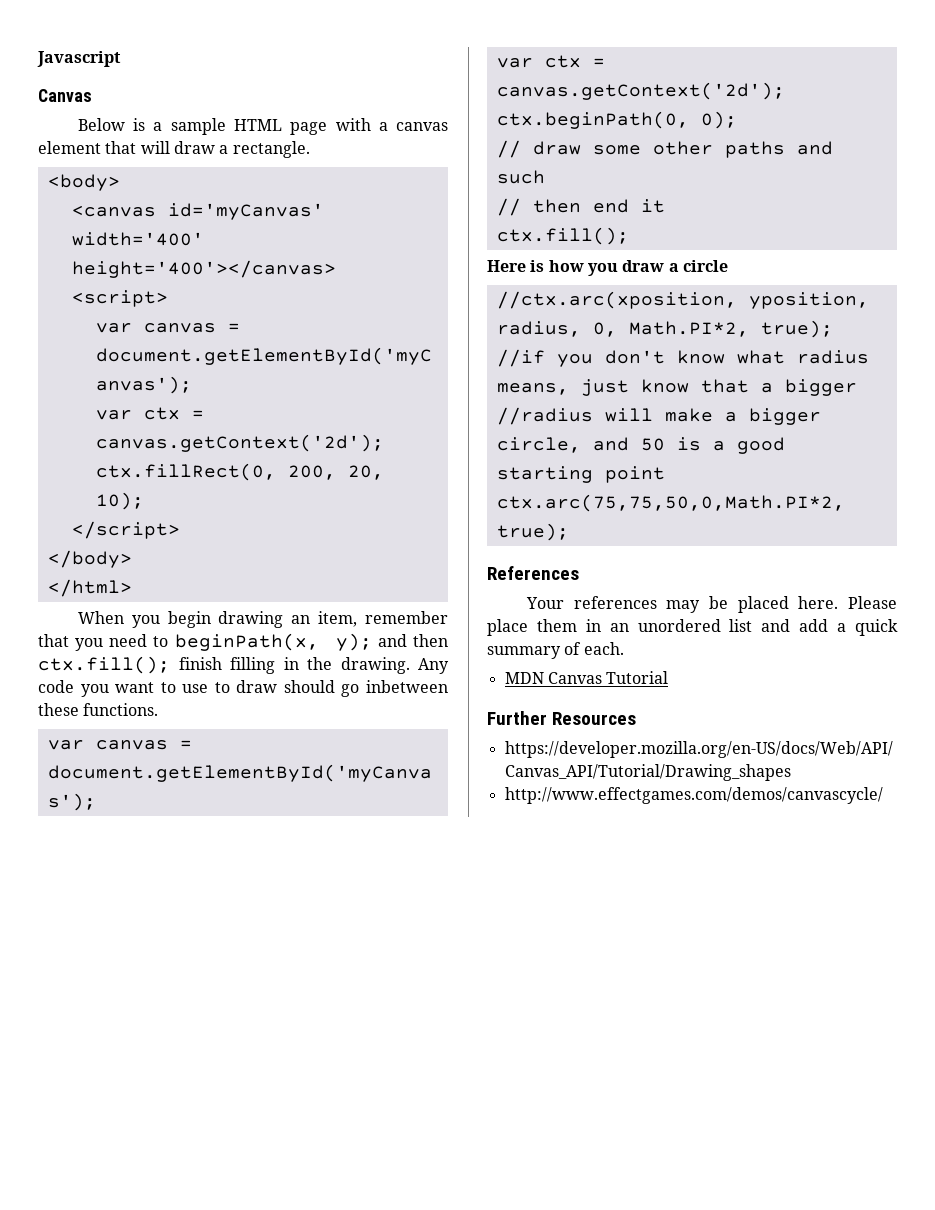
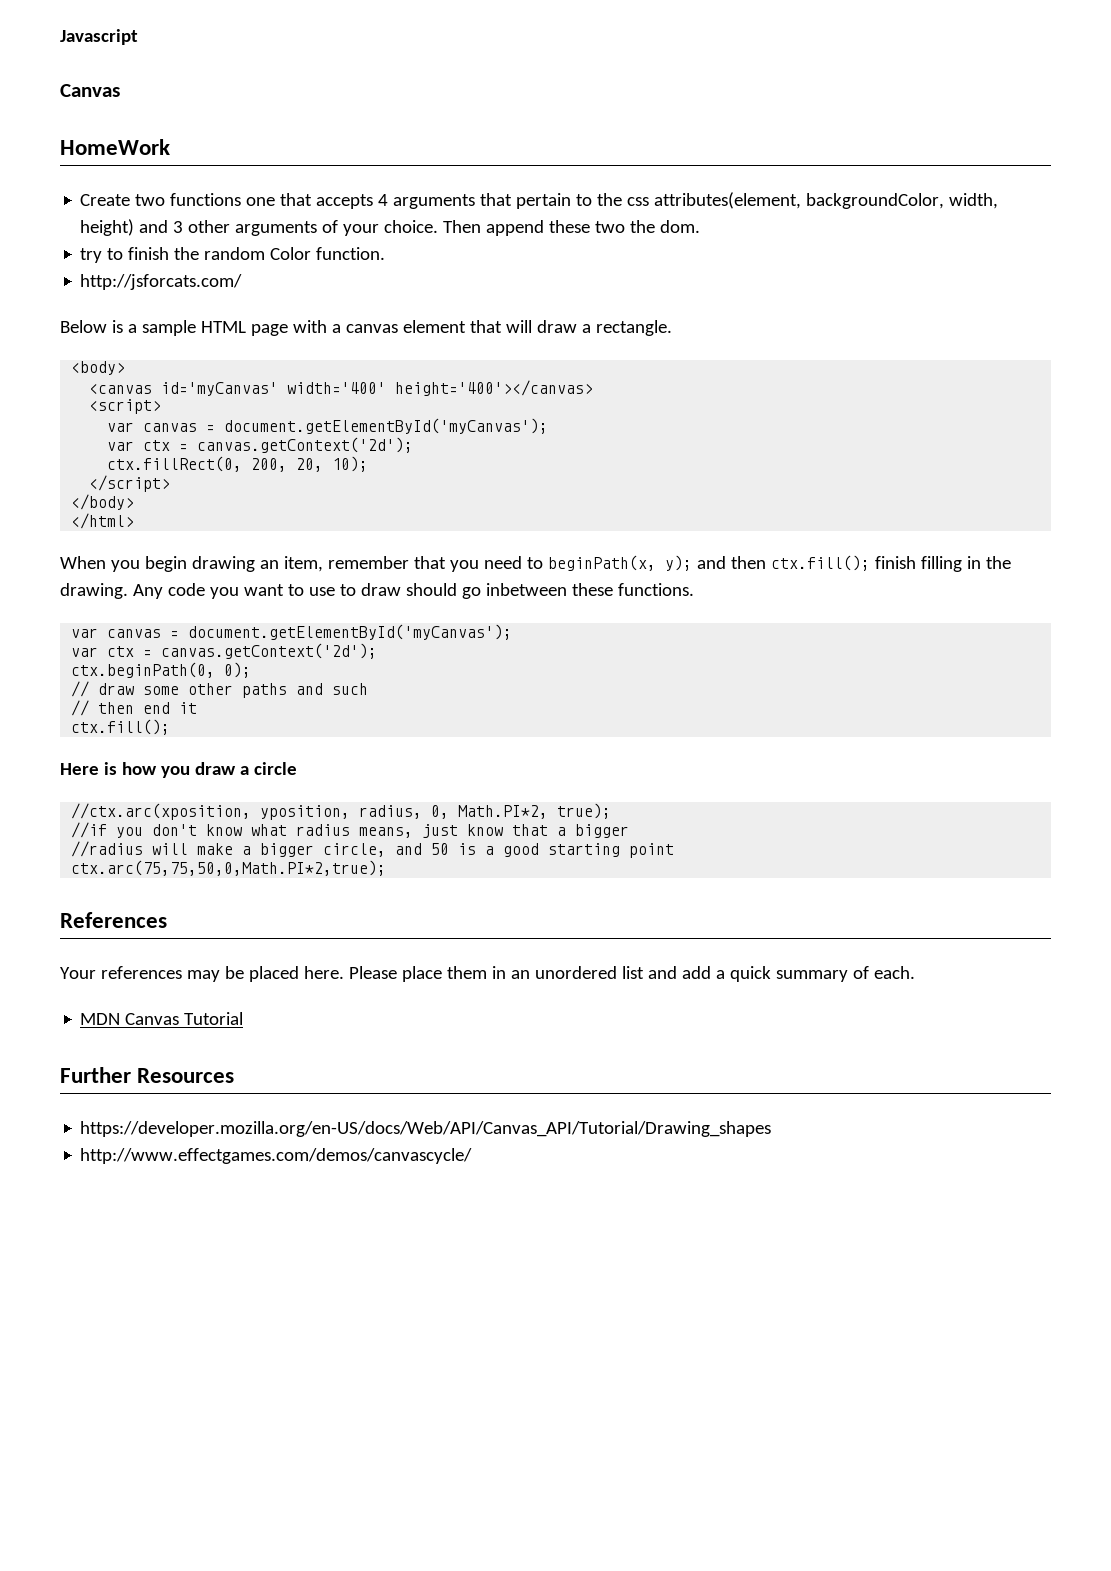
(92, 95) none -> [60,139,170,155] [80,192,999,209] [80,219,701,236] [80,247,386,263] [80,274,243,290] // HomeWork // Create two functions one that accepts 4 arguments that pertain to the css attributes(element, backgroundColor, width, height) and 3 other arguments of your choice. Then append these two the dom. // try to finish the random Color function. // http://jsforcats.com/

